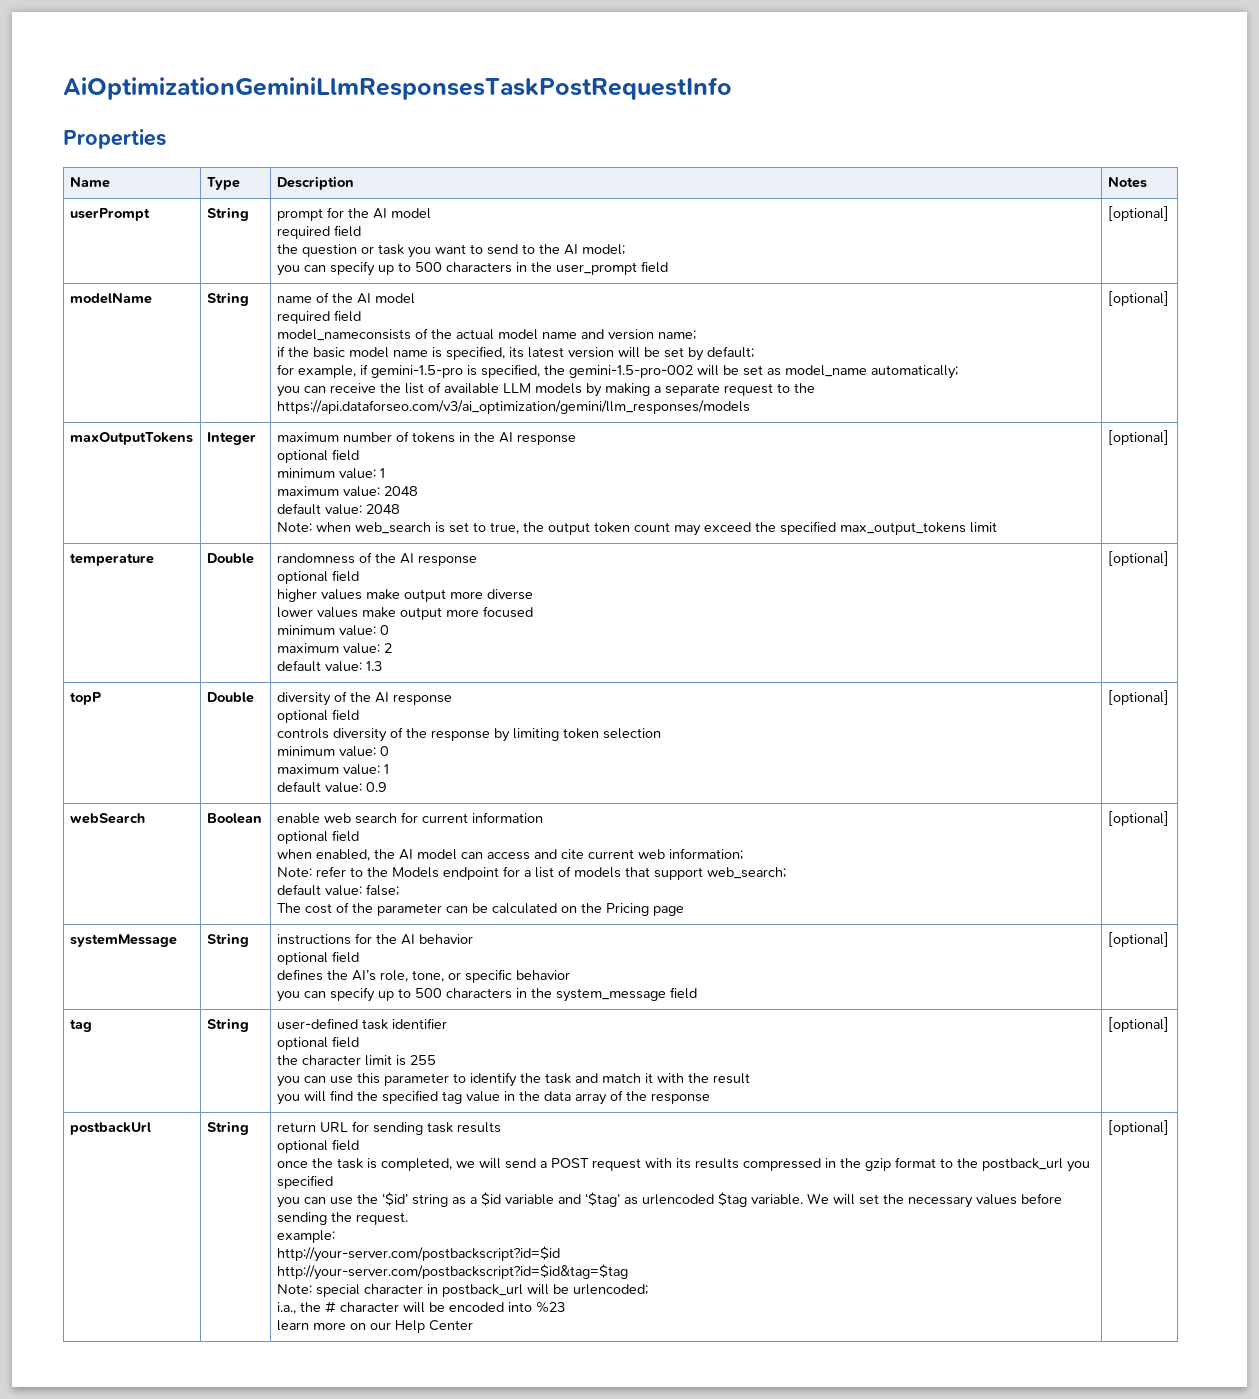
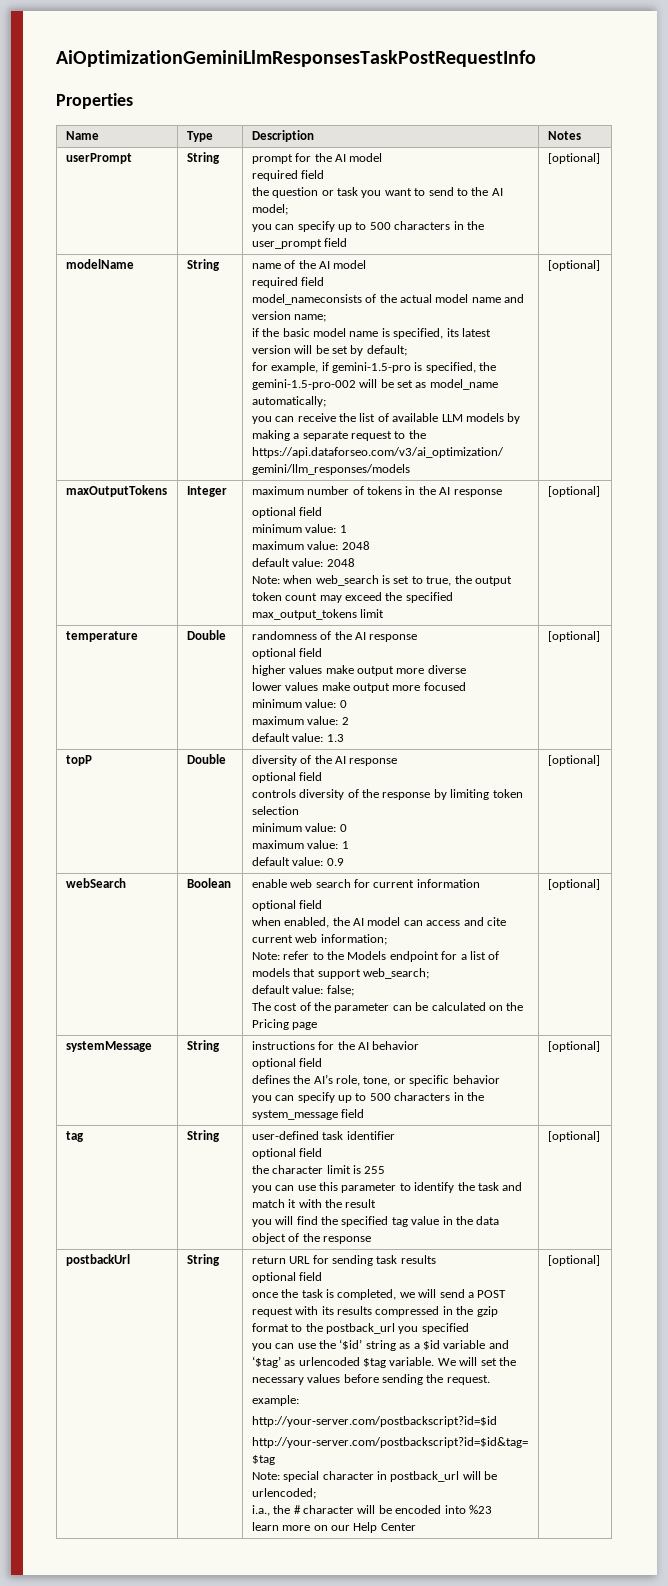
[574,1093,607,1105] array -> [251,1233,286,1244] object

